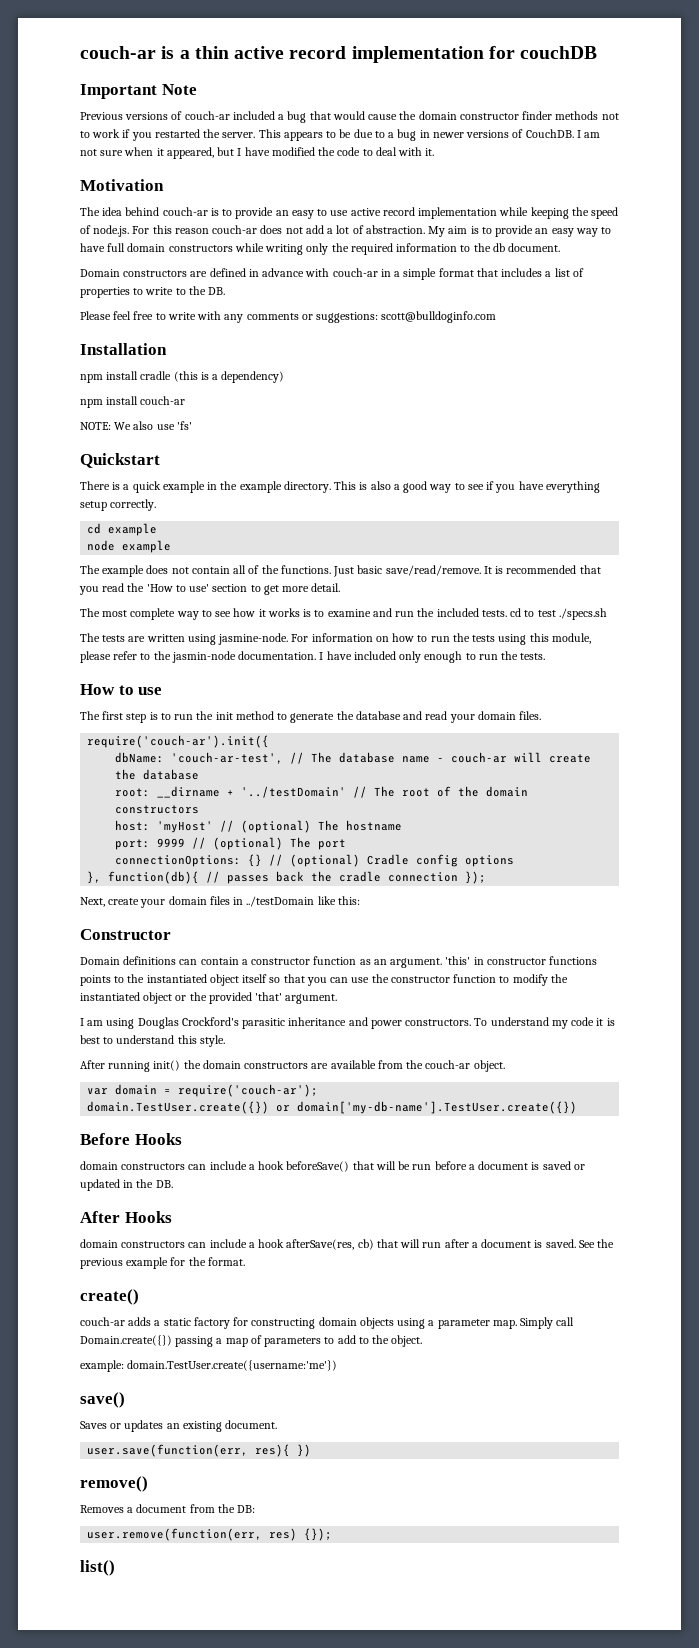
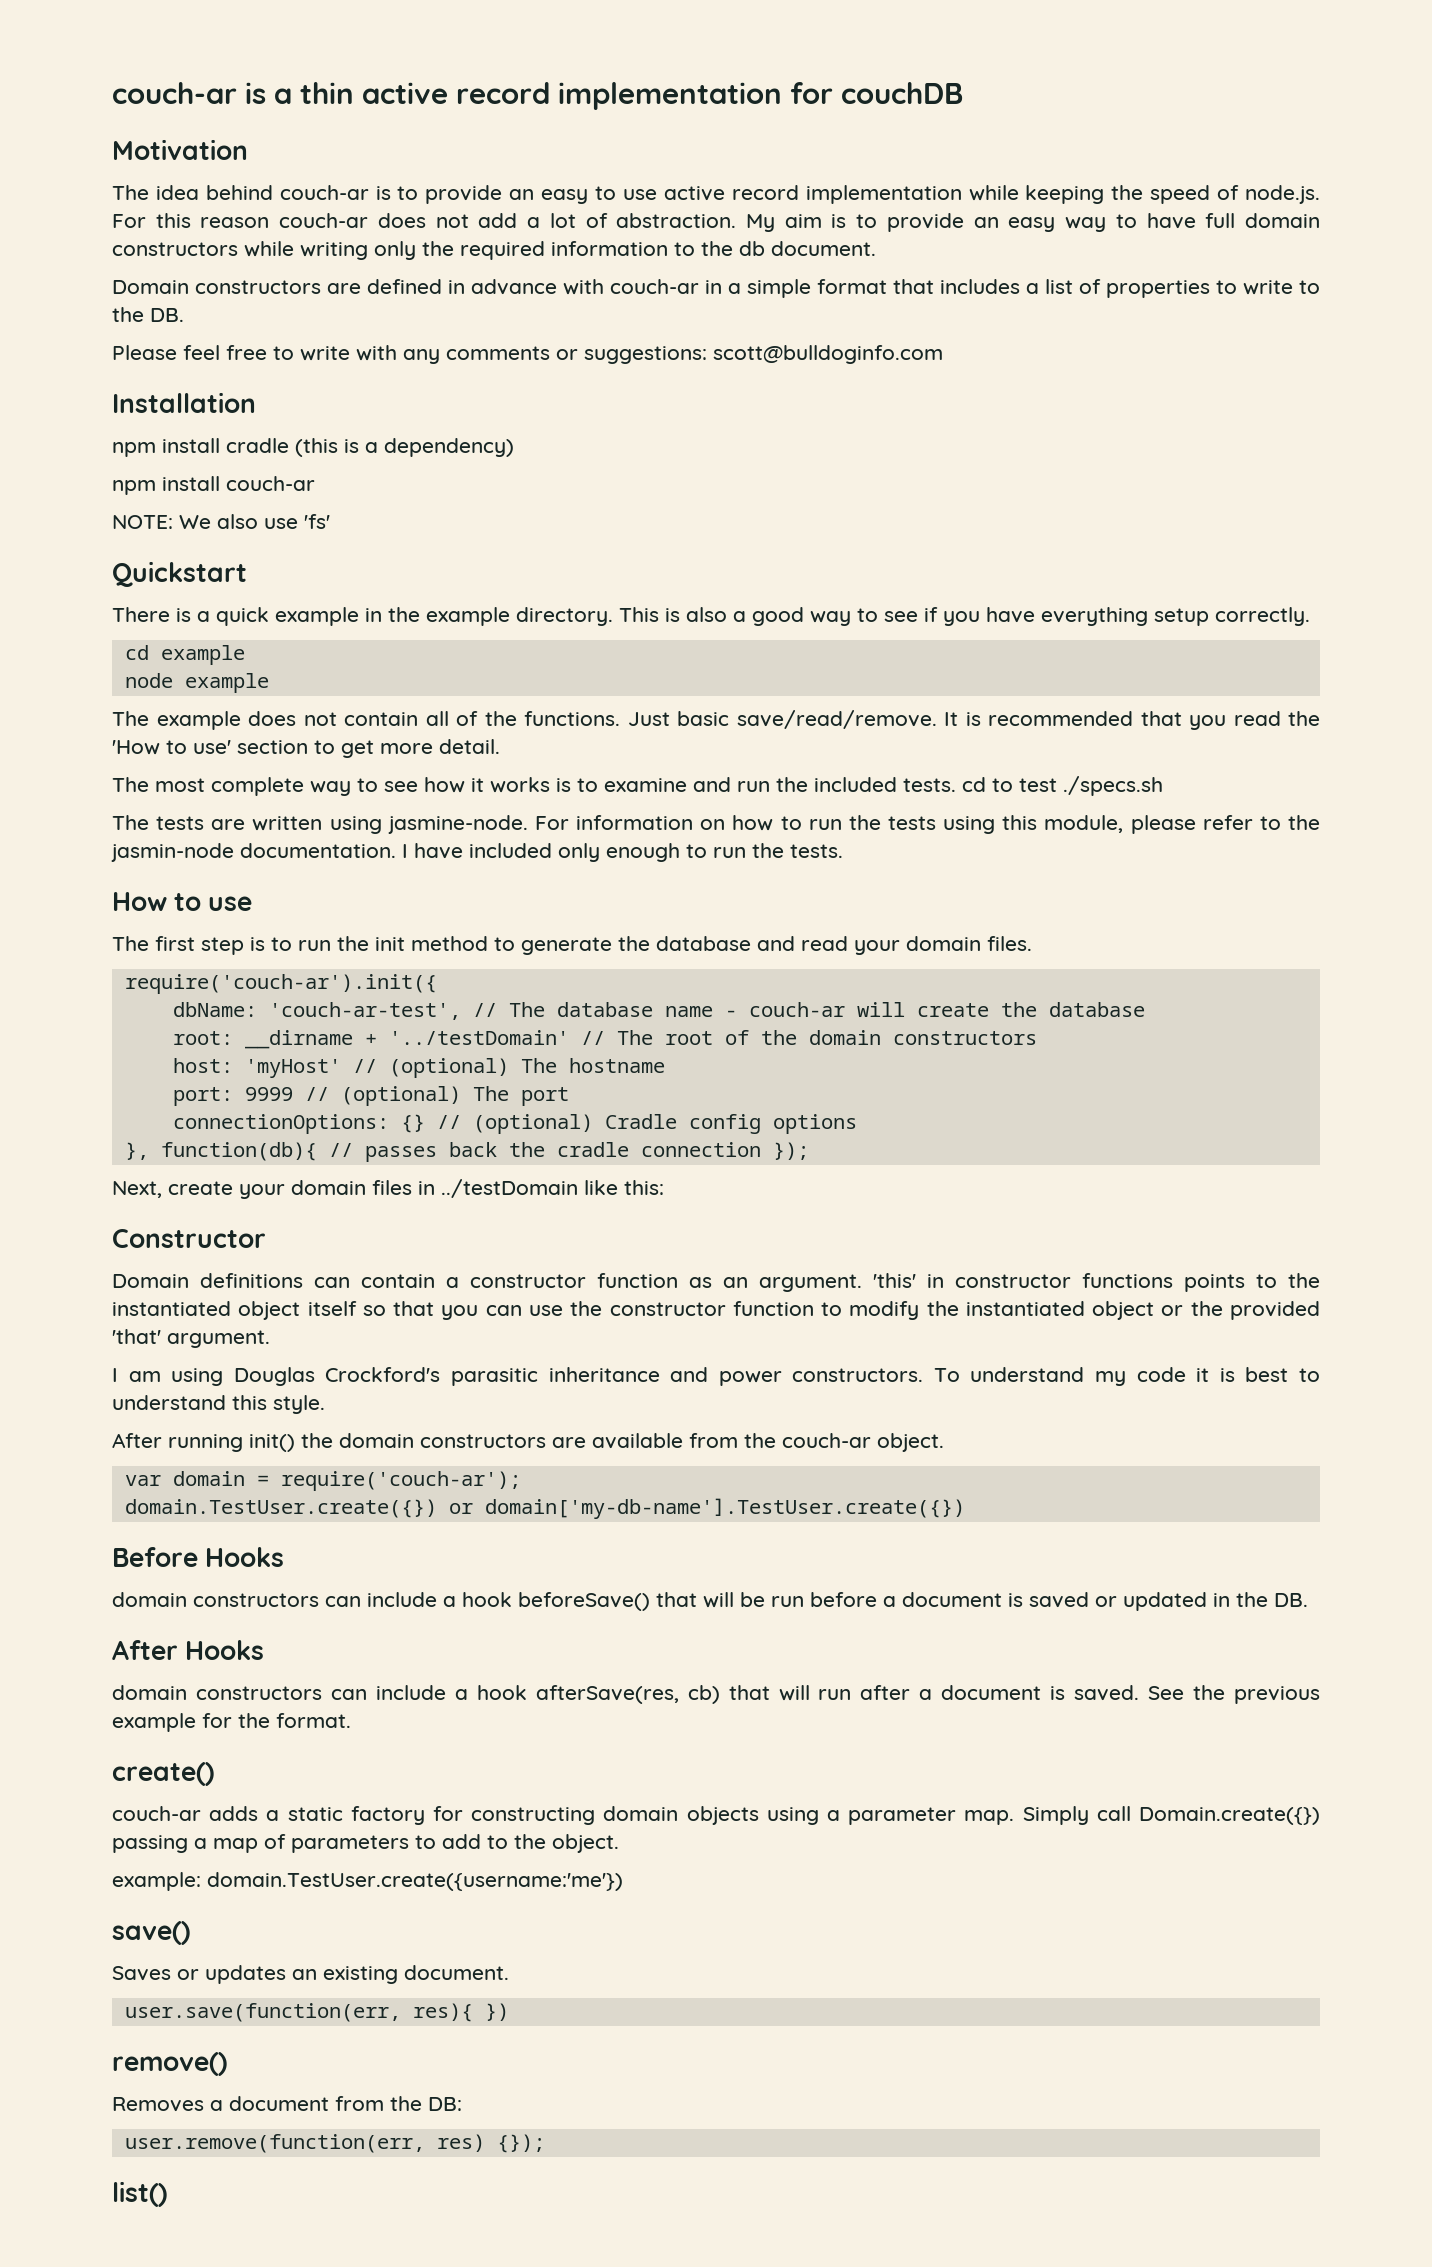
[80,84,197,99] [80,111,619,123] [80,129,601,141] [80,147,435,159] // Important Note // Previous versions of couch-ar included a bug that would cause the domain constructor finder methods not to work if you restarted the server. This appears to be due to a bug in newer versions of CouchDB. I am not sure when it appeared, but I have modified the code to deal with it. -> (963, 93) none

